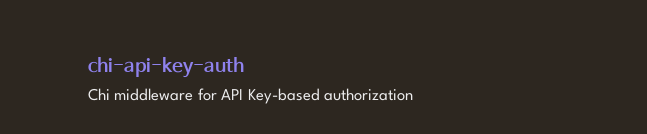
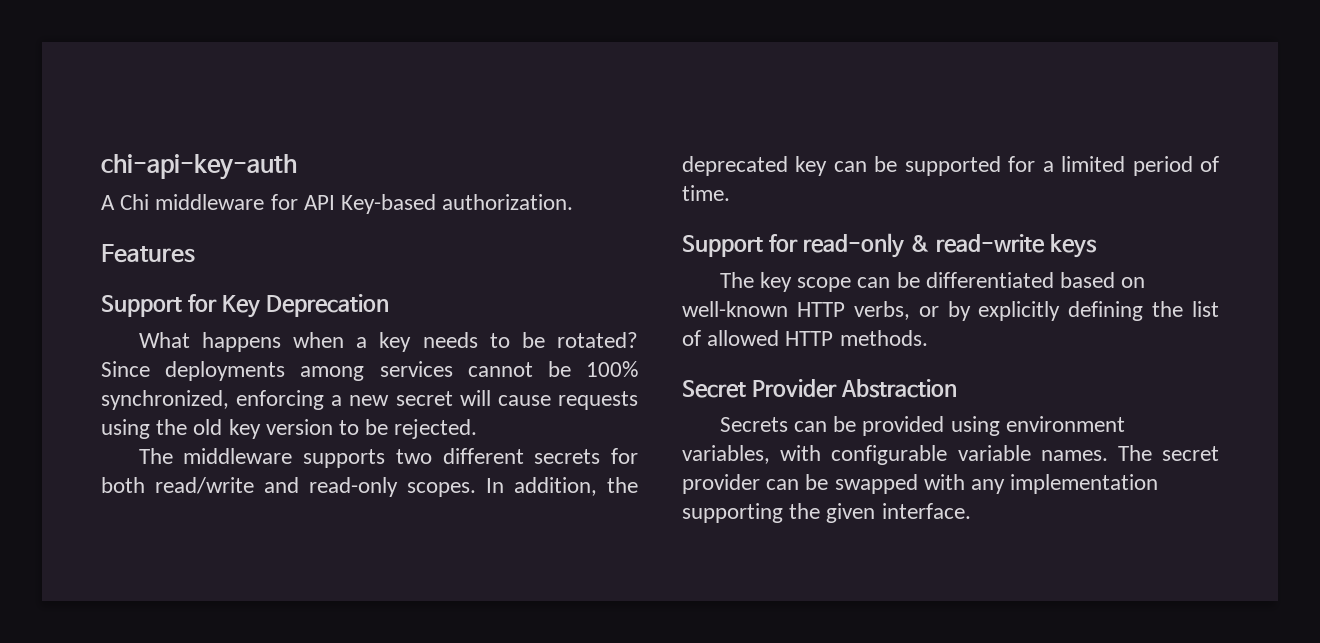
(244, 67) none -> [101,195,115,210] A
[324,88,414,101] authorization -> [442,194,574,210] [101,244,195,263] [101,294,389,318] [138,332,638,352] [101,361,638,381] [101,390,639,410] [101,419,478,439] [138,448,638,468] [101,477,638,497] [682,156,1219,176] [682,185,730,201] [682,233,1097,258] [719,272,1146,292] [682,301,1219,321] [682,330,928,346] [682,379,957,398] [719,416,1125,436] [682,445,1219,465] [682,474,1159,494] [682,503,971,523] authorization. // Features // Support for Key Deprecation // What happens when a key needs to be rotated? Since deployments among services cannot be 100% synchronized, enforcing a new secret will cause requests using the old key version to be rejected. // The middleware supports two different secrets for both read/write and read-only scopes. In addition, the deprecated key can be supported for a limited period of time. // Support for read-only & read-write keys // The key scope can be differentiated based on well-known HTTP verbs, or by explicitly defining the list of allowed HTTP methods. // Secret Provider Abstraction // Secrets can be provided using environment variables, with configurable variable names. The secret provider can be swapped with any implementation supporting the given interface.

